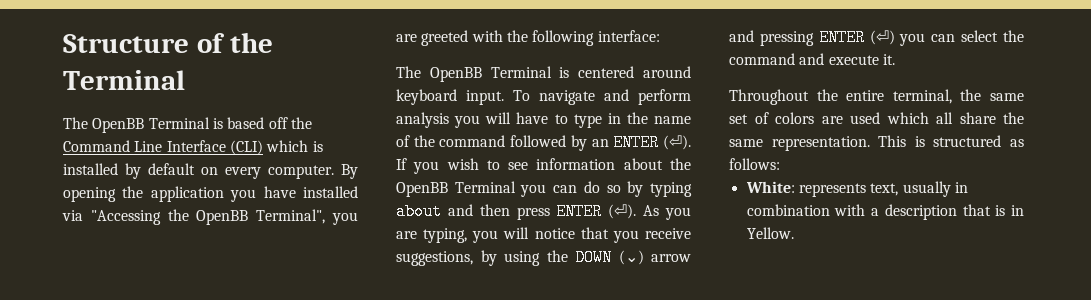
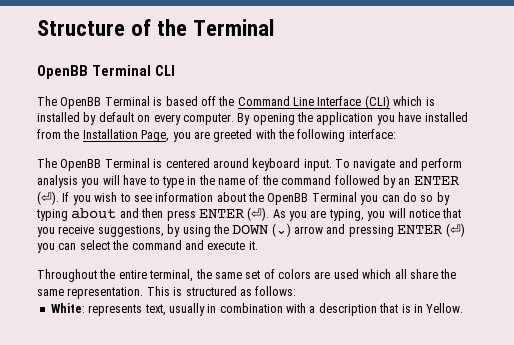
(185, 80) none -> [37,65,175,79] // OpenBB Terminal CLI
[62,209,326,225] via "Accessing the OpenBB Terminal", -> [37,129,170,142] from the Installation Page,

